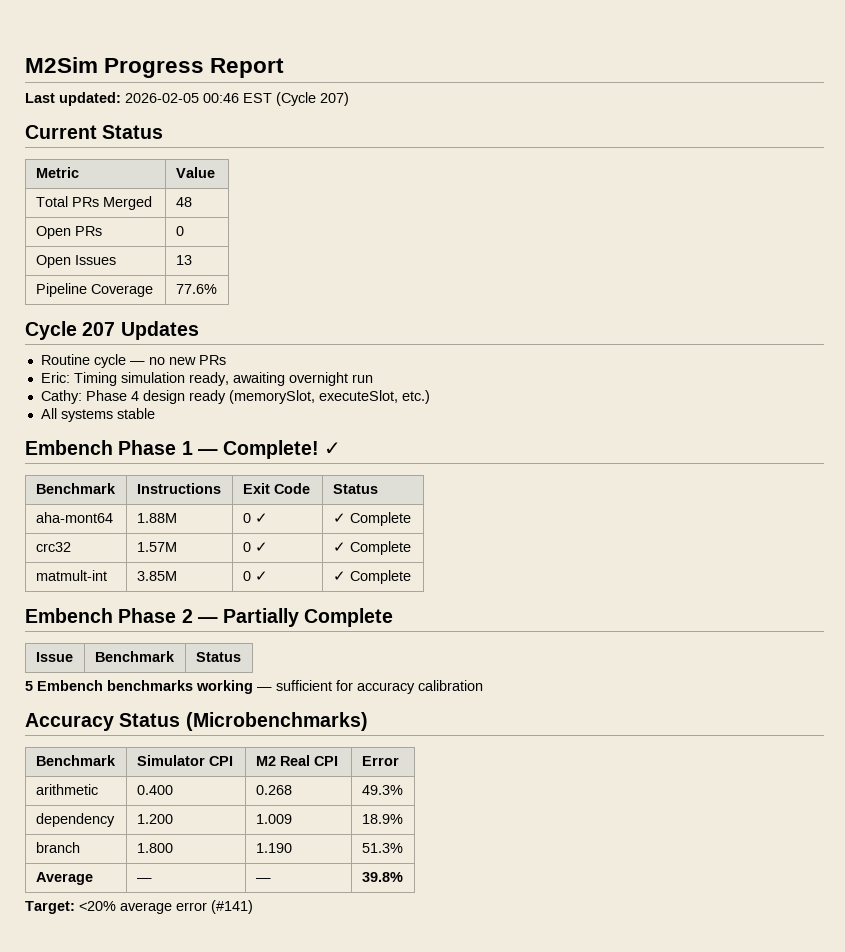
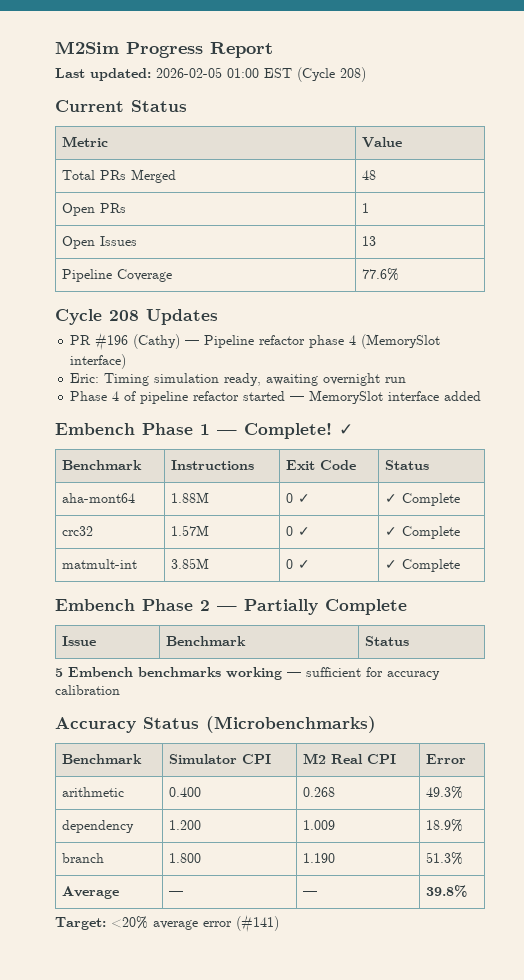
[203,93,239,103] 00:46 -> [227,68,259,78] 01:00
[320,92,349,106] 207) -> [340,67,366,82] 208)
[175,226,184,236] 0 -> [362,203,370,213] 1
[82,322,116,336] 207 -> [109,310,139,321] 208
[40,354,226,368] Routine cycle — no new PRs -> [70,333,441,351] [70,354,127,369] PR #196 (Cathy) — Pipeline refactor phase 4 (MemorySlot interface)
[40,390,82,404] Cathy: -> (407, 380) none
[142,390,430,404] [40,408,155,422] design ready (memorySlot, executeSlot, etc.) // All systems stable -> [124,390,482,404] of pipeline refactor started — MemorySlot interface added

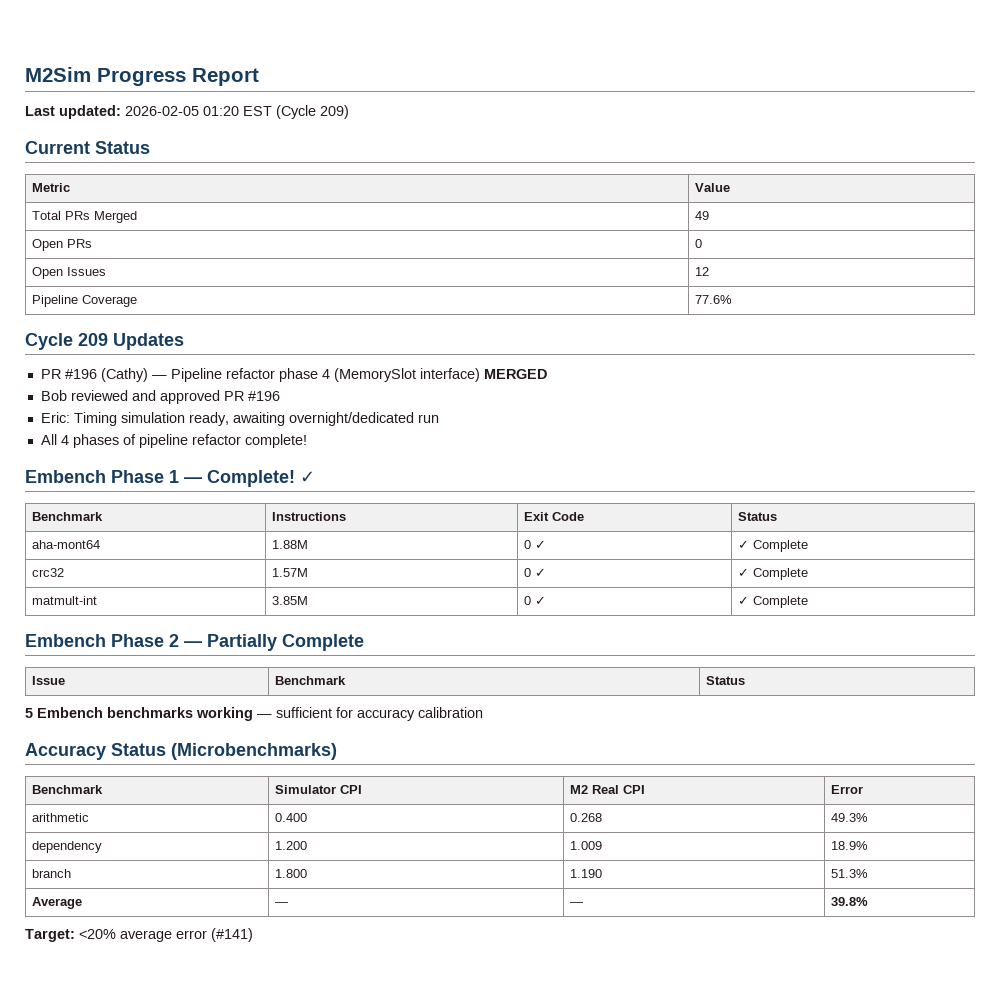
[227,68,259,78] 01:00 -> [203,106,239,116] 01:20
[340,67,366,82] 208) -> [320,105,349,119] 209)
[362,170,377,180] 48 -> [695,211,710,220] 49
[362,203,370,213] 1 -> [695,239,703,248] 0
[362,236,377,246] 13 -> [695,267,710,276] 12
[109,310,139,321] 208 -> [78,333,108,346] 209
(127, 361) none -> [483,369,547,379] [40,390,280,404] MERGED // Bob reviewed and approved PR #196
[323,373,381,386] overnight -> [288,412,414,426] overnight/dedicated
[70,390,482,404] Phase 4 of pipeline refactor started — MemorySlot interface added -> [40,434,307,448] All 4 phases of pipeline refactor complete!

